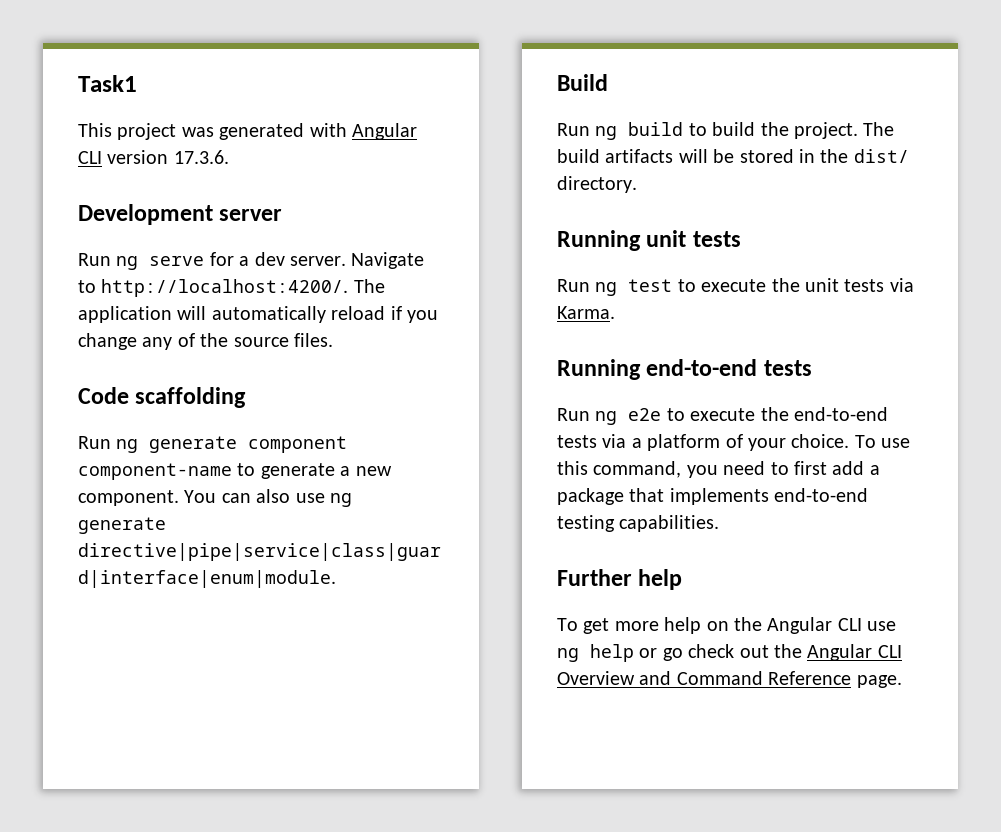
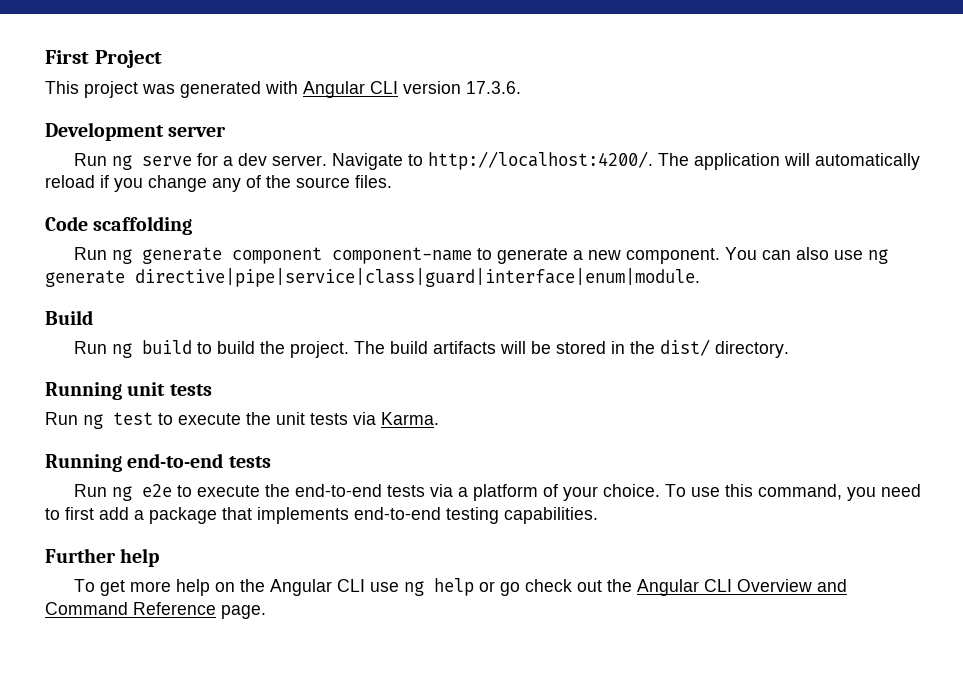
[78,75,137,92] Task1 -> [45,50,162,68] First Project

